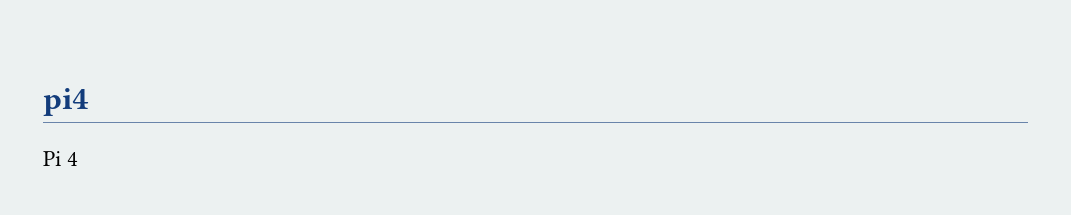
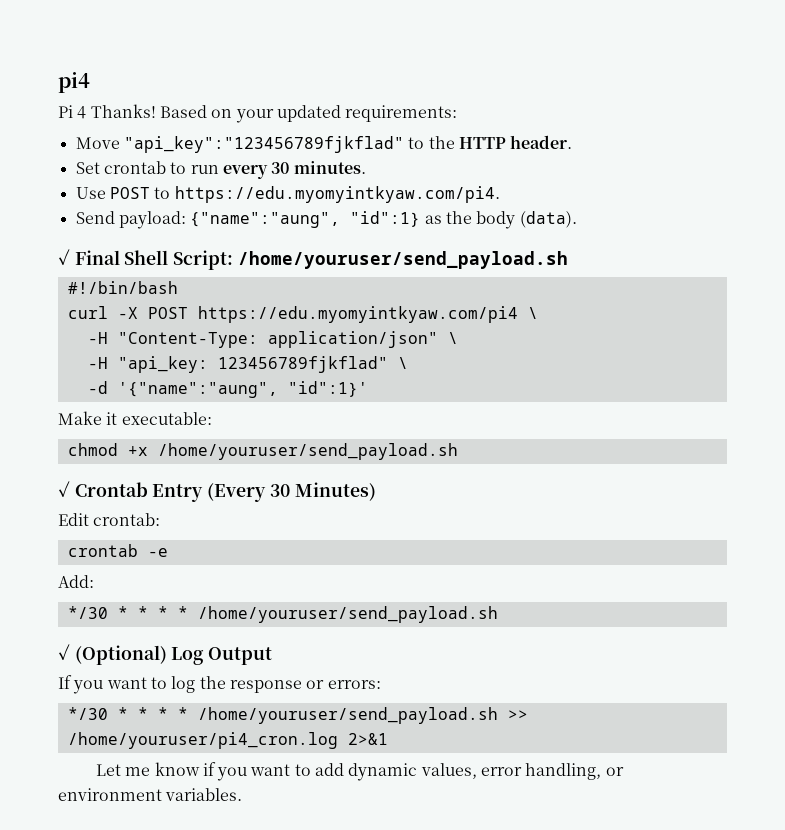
(79, 159) none -> [90,104,458,123] [75,135,573,153] [75,161,366,179] [75,186,500,203] [75,211,577,229] [58,249,568,270] [67,281,178,294] [67,306,538,323] [87,331,458,348] [87,356,408,373] [87,381,368,398] [58,411,212,425] [67,443,458,460] [58,481,376,502] [58,513,161,526] [67,544,168,557] [58,575,94,588] [67,606,498,623] [58,644,273,665] [58,675,381,694] [67,707,528,724] [67,732,388,749] [95,762,624,781] [58,788,243,801] Thanks! Based on your updated requirements: // Move "api_key":"123456789fjkflad" to the HTTP header. // Set crontab to run every 30 minutes. // Use POST to https://edu.myomyintkyaw.com/pi4. // Send payload: {"name":"aung", "id":1} as the body (data). // ✓ Final Shell Script: /home/youruser/send_payload.sh // #!/bin/bash // curl -X POST https://edu.myomyintkyaw.com/pi4 \ // -H "Content-Type: application/json" \ // -H "api_key: 123456789fjkflad" \ // -d '{"name":"aung", "id":1}' // Make it executable: // chmod +x /home/youruser/send_payload.sh // ✓ Crontab Entry (Every 30 Minutes) // Edit crontab: // crontab -e // Add: // */30 * * * * /home/youruser/send_payload.sh // ✓ (Optional) Log Output // If you want to log the response or errors: // */30 * * * * /home/youruser/send_payload.sh >> /home/youruser/pi4_cron.log 2>&1 // Let me know if you want to add dynamic values, error handling, or environment variables.

